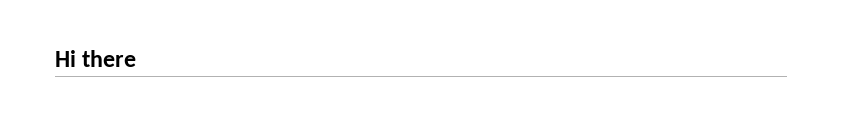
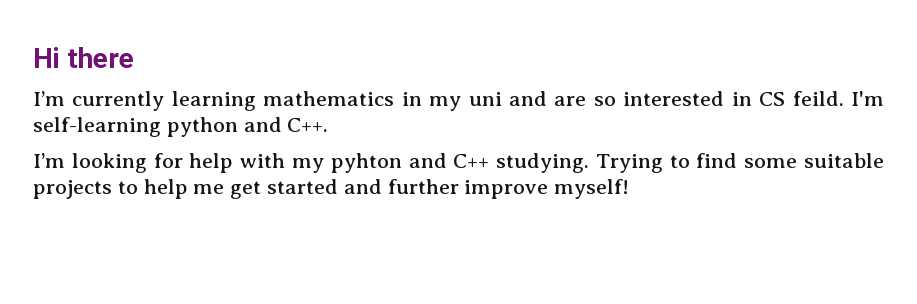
(137, 58) none -> [33,91,885,111] [33,117,329,137] [33,153,884,173] [33,179,630,199] // I’m currently learning mathematics in my uni and are so interested in CS feild. I'm self-learning python and C++. // I’m looking for help with my pyhton and C++ studying. Trying to find some suitable projects to help me get started and further improve myself!

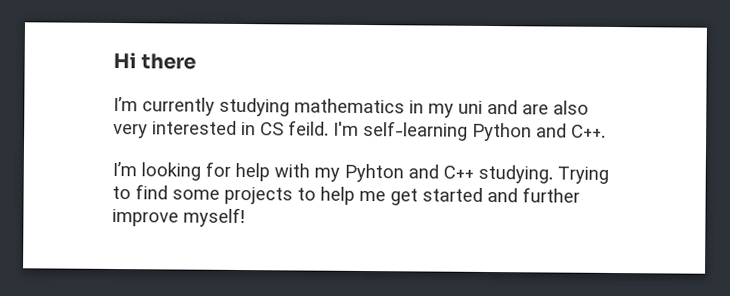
[171,91,256,111] learning -> [219,97,290,117] studying
[593,96,616,106] so -> [553,100,589,115] [113,123,148,139] also very
[166,117,238,137] python -> [472,122,532,142] Python
[330,153,402,173] pyhton -> [344,163,404,183] Pyhton
[804,153,884,168] suitable -> (220, 194) none

